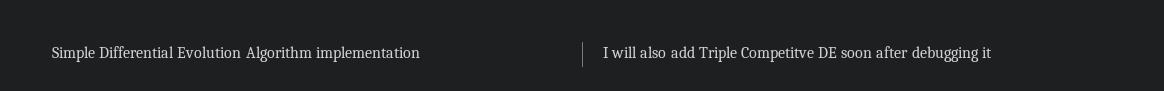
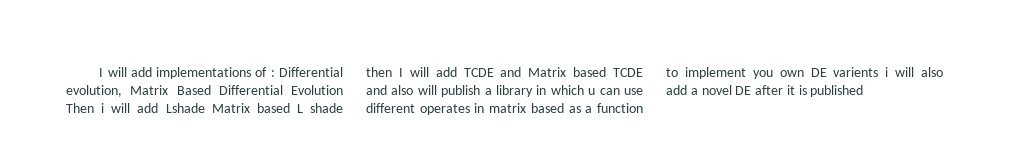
[52,46,420,62] [603,46,992,62] Simple Differential Evolution Algorithm implementation // I will also add Triple Competitve DE soon after debugging it -> [99,67,343,79] [66,85,343,97] [66,103,343,113] [366,67,643,77] [366,85,643,97] [366,103,643,115] [666,67,943,79] [666,85,864,97] I will add implementations of : Differential evolution, Matrix Based Differential Evolution Then i will add Lshade Matrix based L shade then I will add TCDE and Matrix based TCDE and also will publish a library in which u can use different operates in matrix based as a function to implement you own DE varients i will also add a novel DE after it is published

